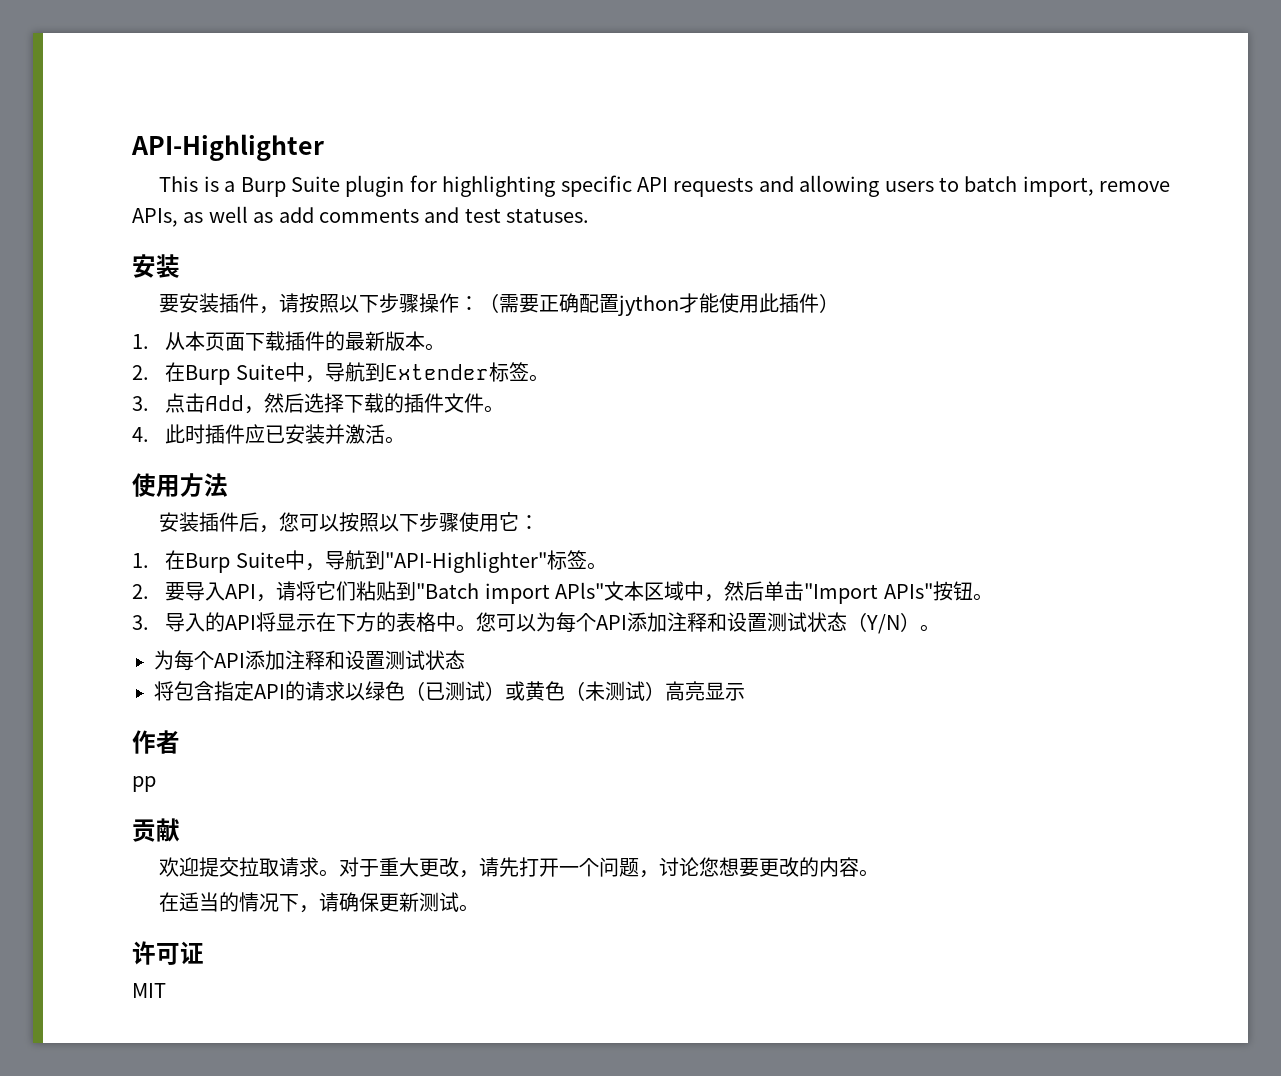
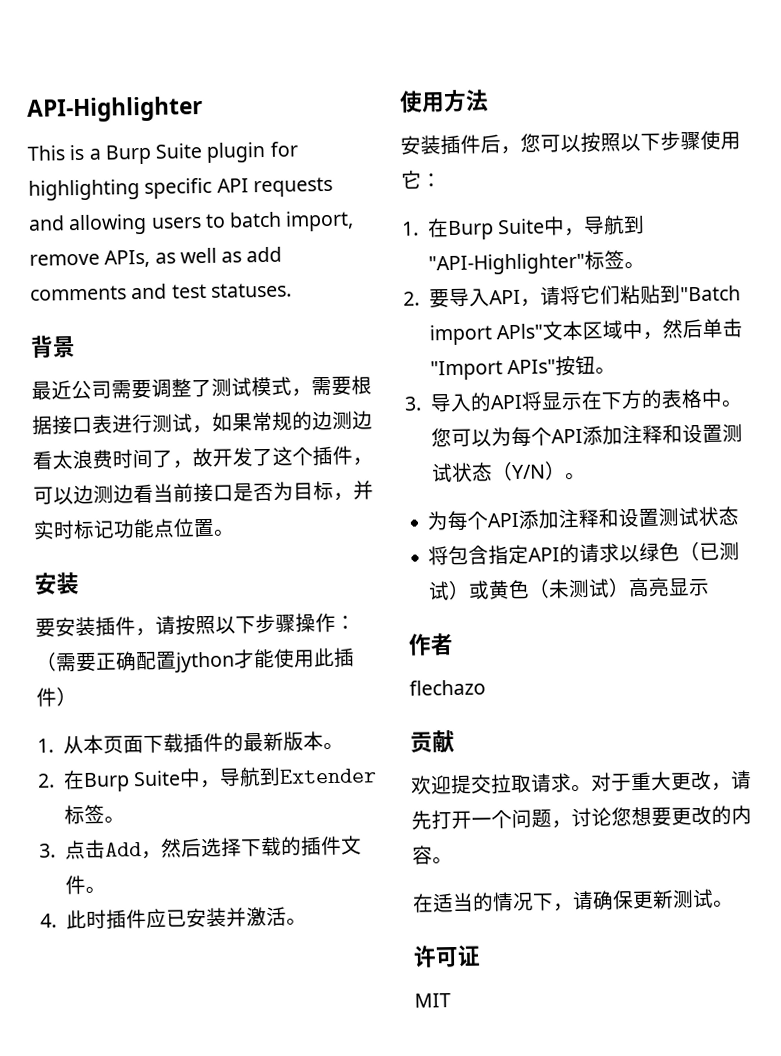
(590, 215) none -> [30,335,76,359] [31,375,372,400] [32,410,373,435] [32,445,373,470] [33,480,374,505] [33,518,235,540] // 背景 // 最近公司需要调整了测试模式，需要根据接口表进行测试，如果常规的边测边看太浪费时间了，故开发了这个插件，可以边测边看当前接口是否为目标，并实时标记功能点位置。
[132,776,156,792] pp -> [409,679,486,696] flechazo

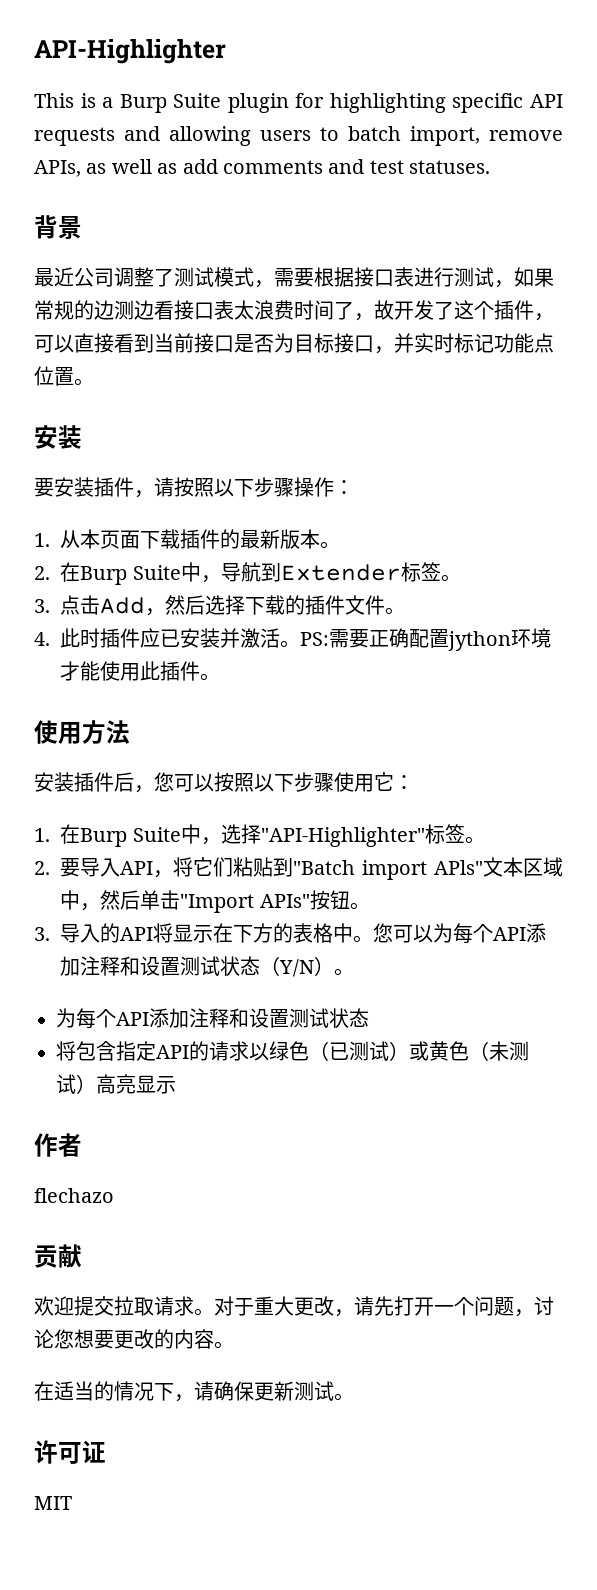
[111,379,152,400] 需要 -> (114, 277) none
(54, 460) none -> [174,300,234,320] 接口表
[73,483,154,505] 边测边看 -> [74,333,154,353] 直接看到
(334, 490) none -> [334,333,374,353] 接口
[35,647,355,673] [36,687,77,707] （需要正确配置jython才能使用此插件） -> (354, 487) none
(307, 921) none -> [300,628,552,651] [60,661,221,681] PS:需要正确配置jython环境才能使用此插件。
[583,214,646,235] 导航到 -> [220,824,261,844] 选择
[539,286,561,306] 请 -> (174, 874) none

